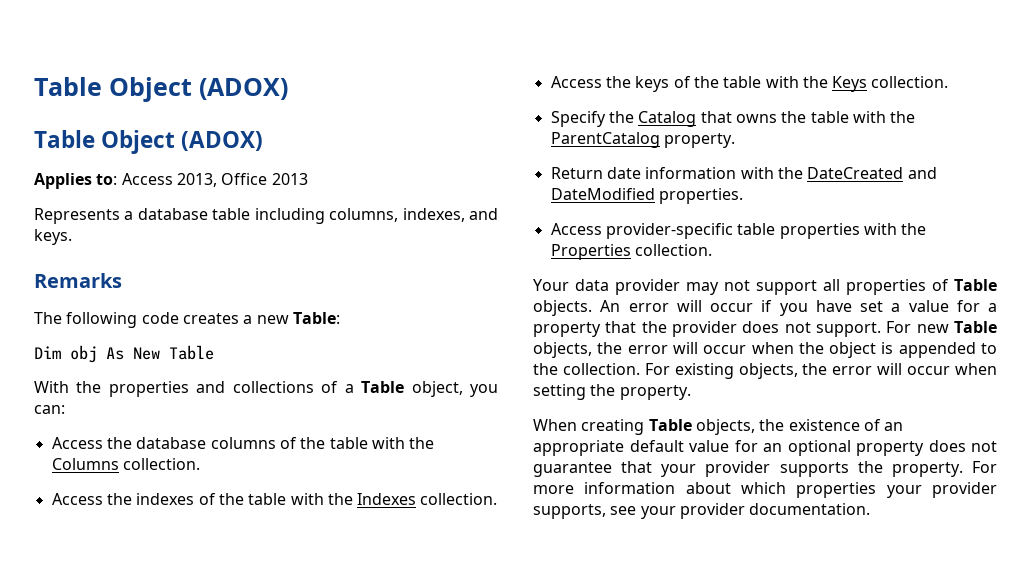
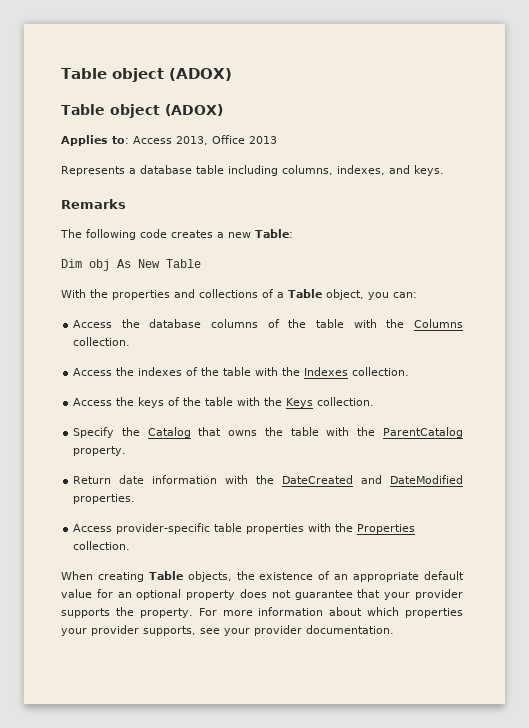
[34,77,192,102] Table Object -> [61,68,164,82] Table object
[101,130,176,154] Object -> [109,104,160,118] object
[533,279,997,295] [533,300,997,316] [533,321,997,337] [533,342,997,358] [533,363,998,379] [533,384,691,400] // Your data provider may not support all properties of Table objects. An error will occur if you have set a value for a property that the provider does not support. For new Table objects, the error will occur when the object is appended to the collection. For existing objects, the error will occur when setting the property. -> (131, 545) none

